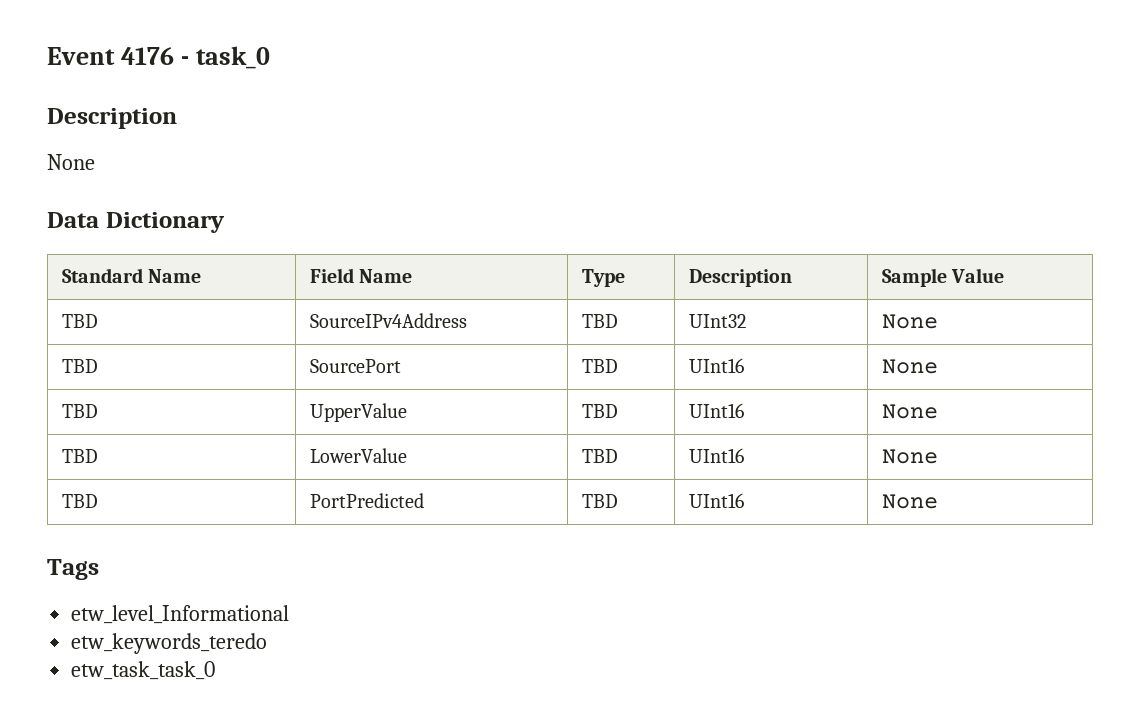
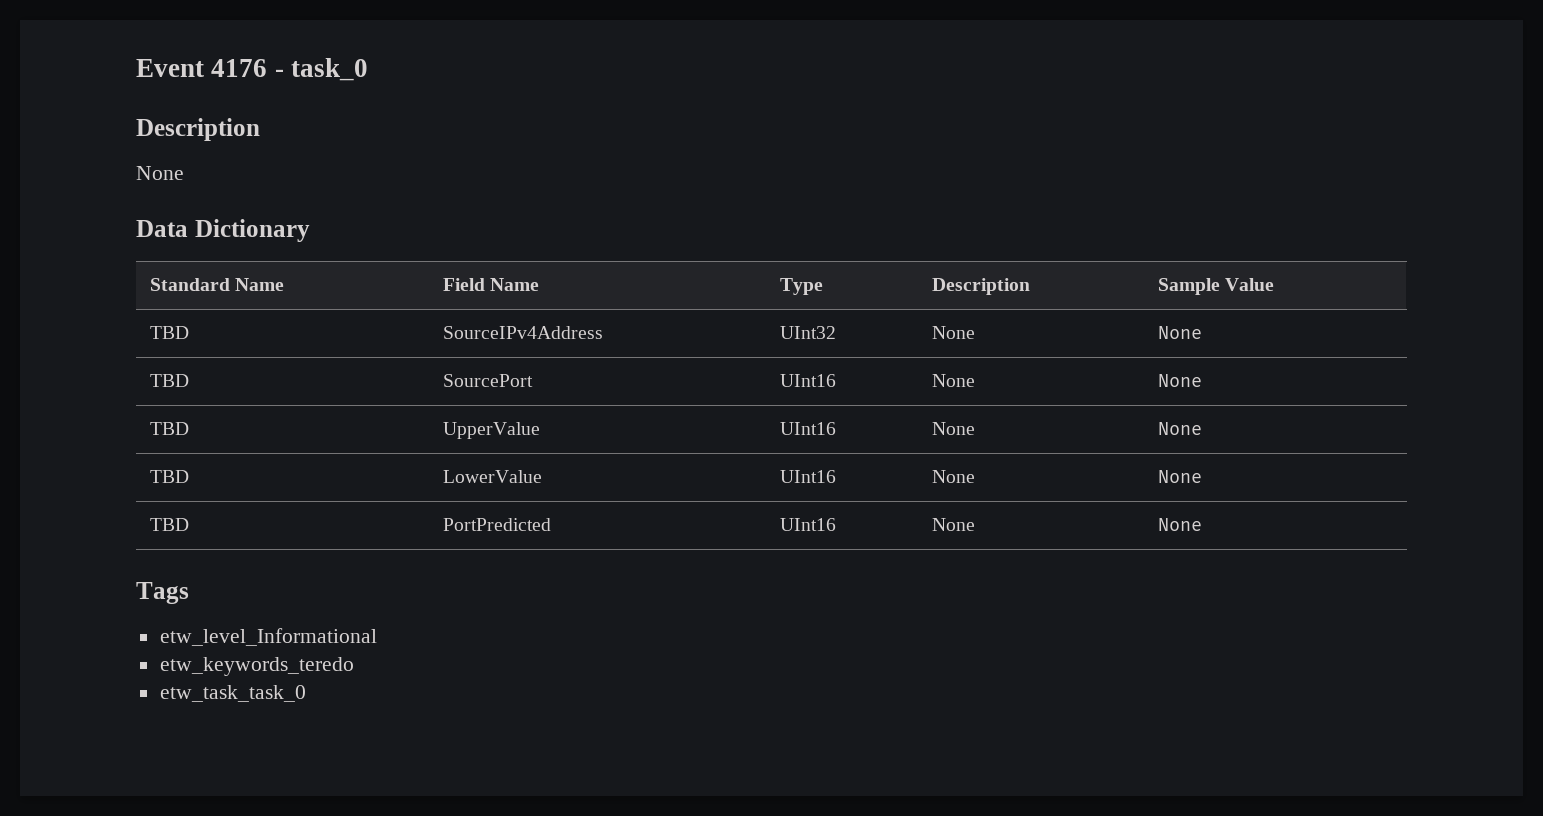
[581,314,618,328] [688,314,746,328] TBD | UInt32 -> [779,326,836,339] [931,326,975,339] UInt32 | None
[581,359,618,373] [688,358,744,373] TBD | UInt16 -> [779,374,836,387] [931,374,975,387] UInt16 | None
[581,404,618,418] [688,403,744,418] TBD | UInt16 -> [779,422,836,435] [931,422,975,435] UInt16 | None
[581,449,618,463] [688,448,744,463] TBD | UInt16 -> [779,470,836,483] [931,470,975,483] UInt16 | None
[581,494,618,508] [688,493,744,508] TBD | UInt16 -> [779,518,836,531] [931,518,975,531] UInt16 | None

